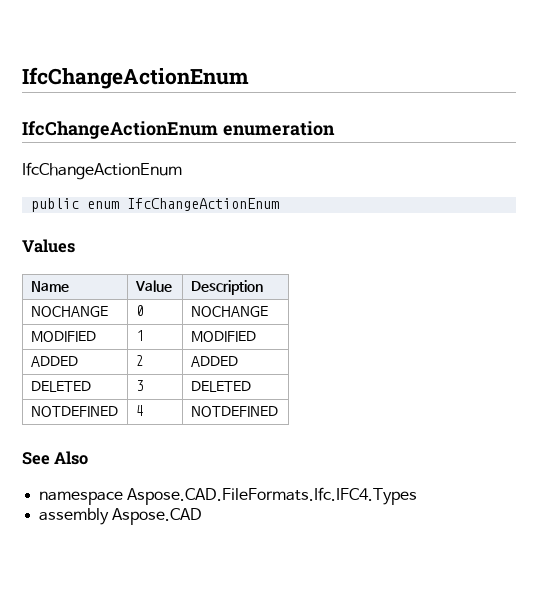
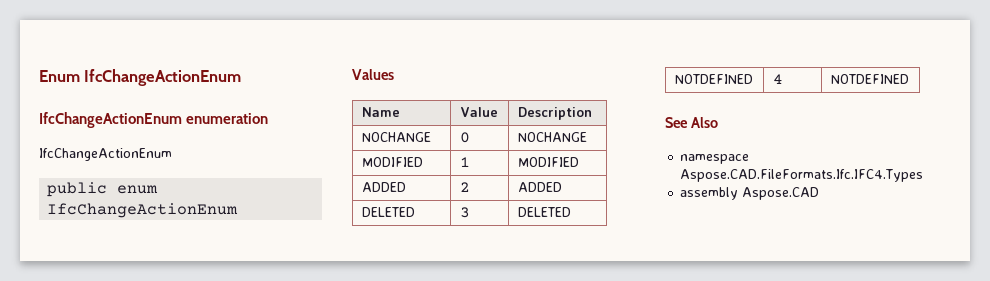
(22, 78) none -> [39,70,80,82] Enum

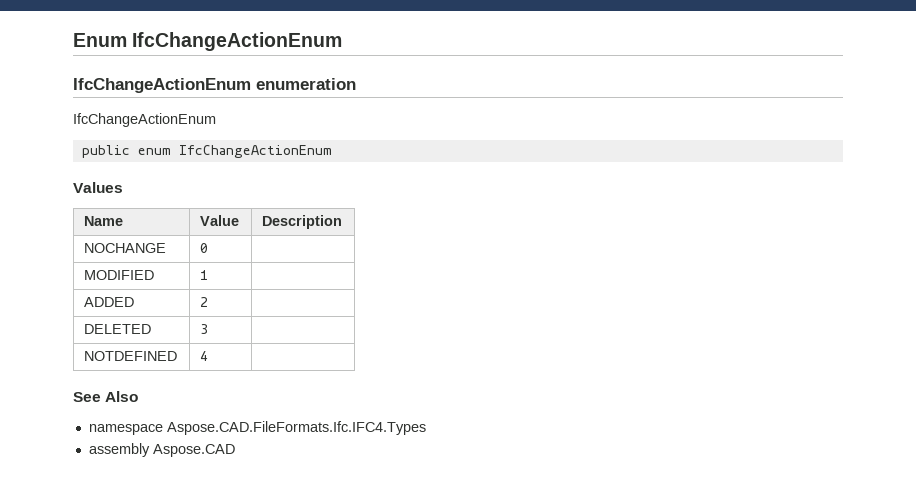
[517,132,587,142] NOCHANGE -> (209, 248) none
[517,157,579,167] MODIFIED -> (209, 275) none
[517,182,562,192] ADDED -> (209, 302) none
[517,207,571,217] DELETED -> (209, 329) none
[830,74,909,84] NOTDEFINED -> (209, 356) none

